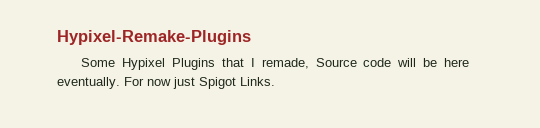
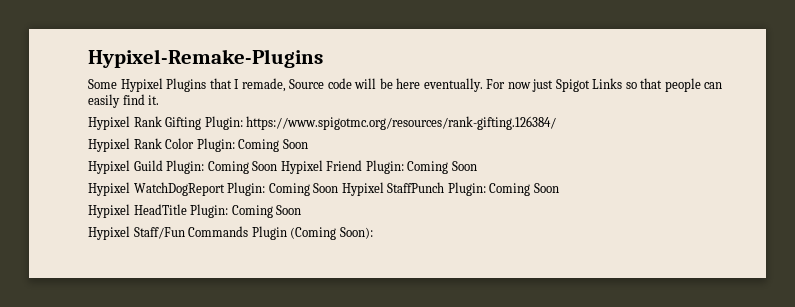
[240,77,275,86] Links. -> [592,78,723,92] [88,94,160,108] [88,116,557,130] [88,138,308,152] [88,160,477,174] [88,182,559,196] [88,204,302,218] [88,226,373,240] Links so that people can easily find it. // Hypixel Rank Gifting Plugin: https://www.spigotmc.org/resources/rank-gifting.126384/ // Hypixel Rank Color Plugin: Coming Soon // Hypixel Guild Plugin: Coming Soon Hypixel Friend Plugin: Coming Soon // Hypixel WatchDogReport Plugin: Coming Soon Hypixel StaffPunch Plugin: Coming Soon // Hypixel HeadTitle Plugin: Coming Soon // Hypixel Staff/Fun Commands Plugin (Coming Soon):

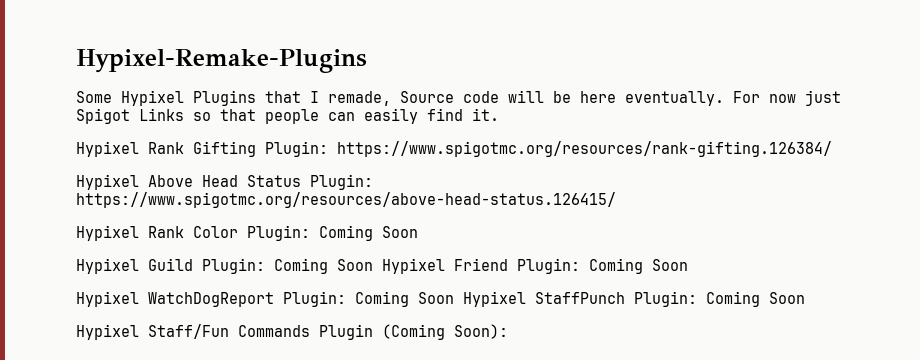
(557, 123) none -> [76,174,373,190] [76,192,616,208] // Hypixel Above Head Status Plugin: https://www.spigotmc.org/resources/above-head-status.126415/
[88,204,302,218] // Hypixel HeadTitle Plugin: Coming Soon -> (805, 298) none

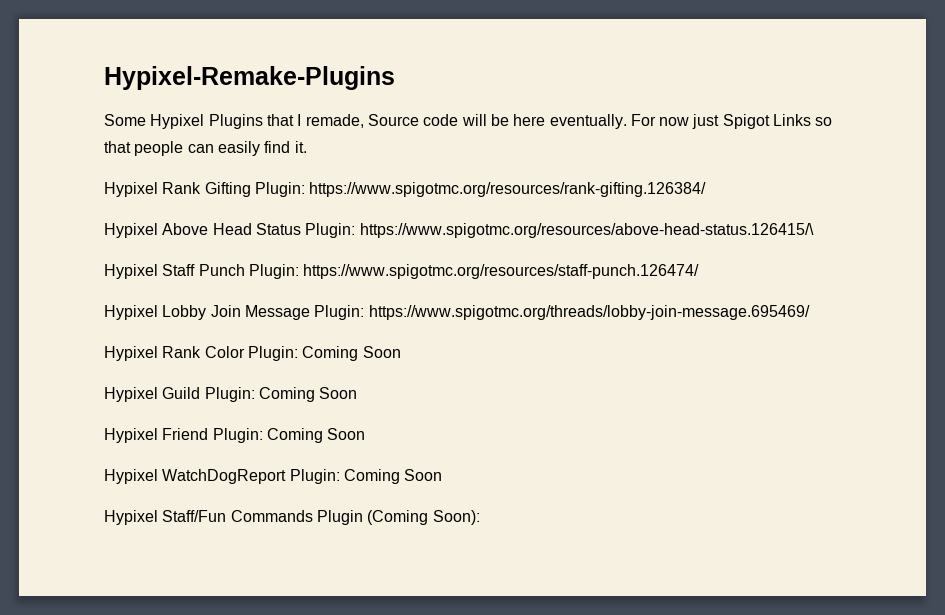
[76,192,616,208] https://www.spigotmc.org/resources/above-head-status.126415/ -> [359,223,814,238] [104,264,700,279] [104,305,810,320] https://www.spigotmc.org/resources/above-head-status.126415/\ // Hypixel Staff Punch Plugin: https://www.spigotmc.org/resources/staff-punch.126474/ // Hypixel Lobby Join Message Plugin: https://www.spigotmc.org/threads/lobby-join-message.695469/
(373, 265) none -> (358, 393) //
[463,291,805,307] Hypixel StaffPunch Plugin: Coming Soon -> (443, 475) none

